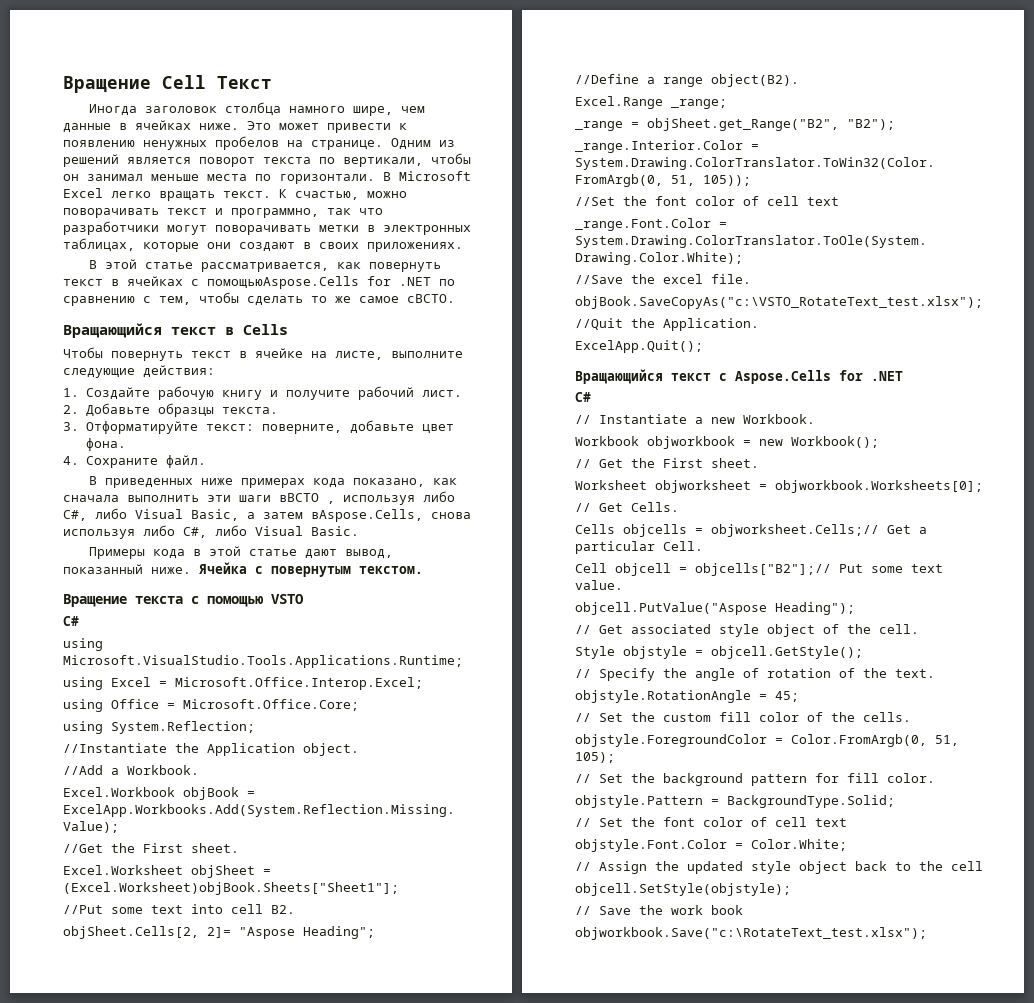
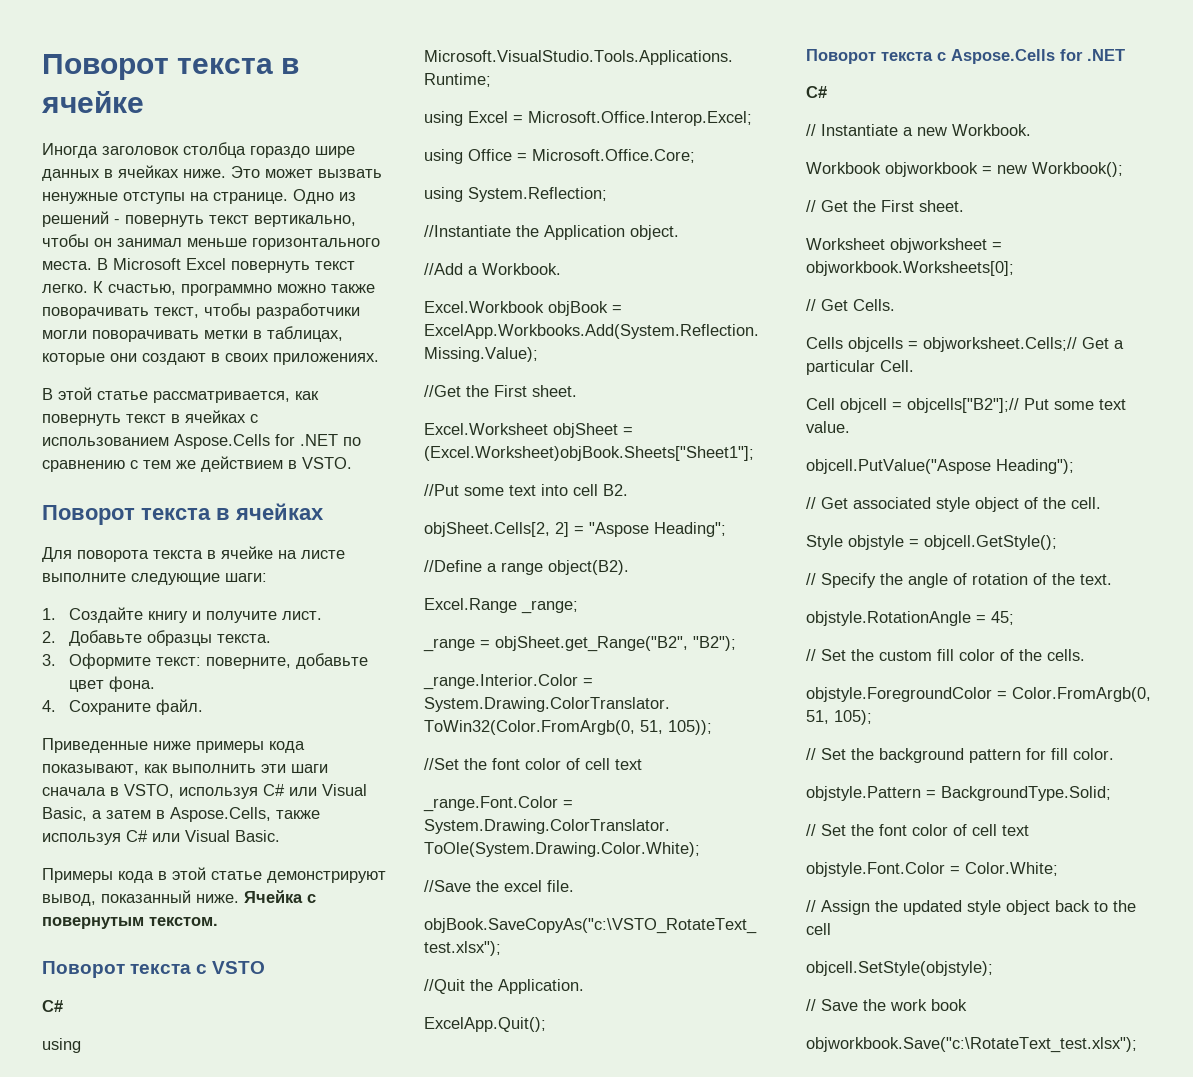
[63,75,272,93] Вращение Cell Текст -> [42,54,300,80] [41,91,144,113] Поворот текста в ячейке
[289,106,426,116] [63,123,111,133] намного шире, чем данные -> [250,146,355,158] [42,169,100,181] гораздо шире данных
[327,123,407,133] [63,136,279,150] привести к появлению ненужных пробелов -> [318,169,382,178] [42,192,185,204] вызвать ненужные отступы
[391,138,431,150] Одним -> [293,189,334,204] Одно
[127,153,471,167] [63,171,471,184] [63,188,407,201] [63,208,383,218] [63,221,207,235] является поворот текста по вертикали, чтобы он занимал меньше места по горизонтали. В Microsoft Excel легко вращать текст. К счастью, можно поворачивать текст и программно, так что разработчики могут -> [114,215,356,227] [42,234,380,250] [42,258,355,273] [42,281,375,296] [42,303,360,319] [42,330,87,339] - повернуть текст вертикально, чтобы он занимал меньше горизонтального места. В Microsoft Excel повернуть текст легко. К счастью, программно можно также поворачивать текст, чтобы разработчики могли
[383,225,471,235] электронных -> (262, 334) none
[207,276,359,289] помощьюAspose.Cells -> [42,434,270,449] использованием Aspose.Cells
[159,292,455,306] [63,323,288,338] [63,347,231,361] тем, чтобы сделать то же самое сВСТО. // Вращающийся текст в Cells // Чтобы повернуть текст -> [143,456,352,472] [42,503,324,525] [42,547,203,562] тем же действием в VSTO. // Поворот текста в ячейках // Для поворота текста
[335,351,383,360] листе, -> [301,550,345,559] листе
[143,365,215,378] действия: -> [225,573,267,582] шаги:
[157,386,214,400] рабочую -> (143, 615) none
[357,386,414,400] рабочий -> (277, 617) none
[85,421,198,434] Отформатируйте -> [68,653,151,669] Оформите
[89,476,458,488] [63,491,455,505] [63,508,471,522] [63,525,247,539] В приведенных ниже примерах кода показано, как сначала выполнить эти шаги вВСТО , используя либо C#, либо Visual Basic, а затем вAspose.Cells, снова используя либо C#, либо -> [42,738,305,753] [42,764,328,775] [42,784,367,799] [42,807,320,822] [42,830,180,845] Приведенные ниже примеры кода показывают, как выполнить эти шаги сначала в VSTO, используя C# или Visual Basic, а затем в Aspose.Cells, также используя C# или
[305,549,338,559] дают -> [267,871,386,883] демонстрируют
[63,594,264,607] Вращение текста с помощью -> [42,961,208,978] Поворот текста с
[207,927,231,938] 2]= -> [555,522,584,537] 2] =
[575,369,711,384] Вращающийся текст -> [806,49,933,64] Поворот текста

